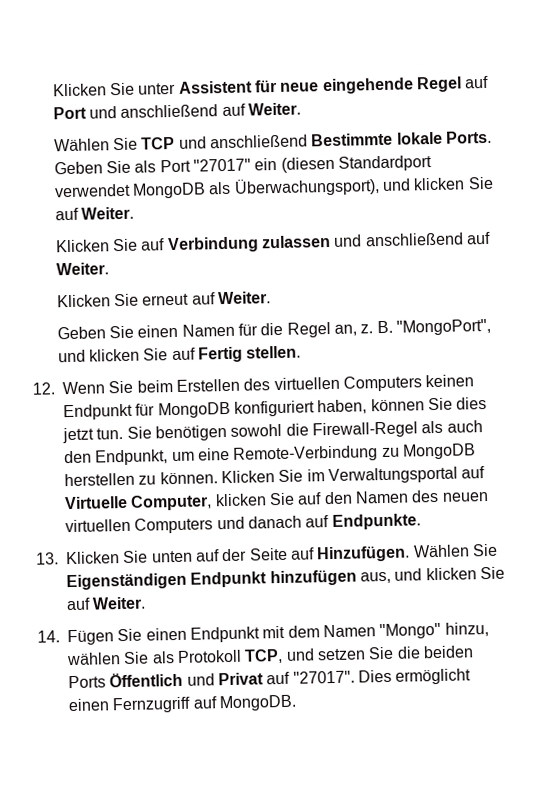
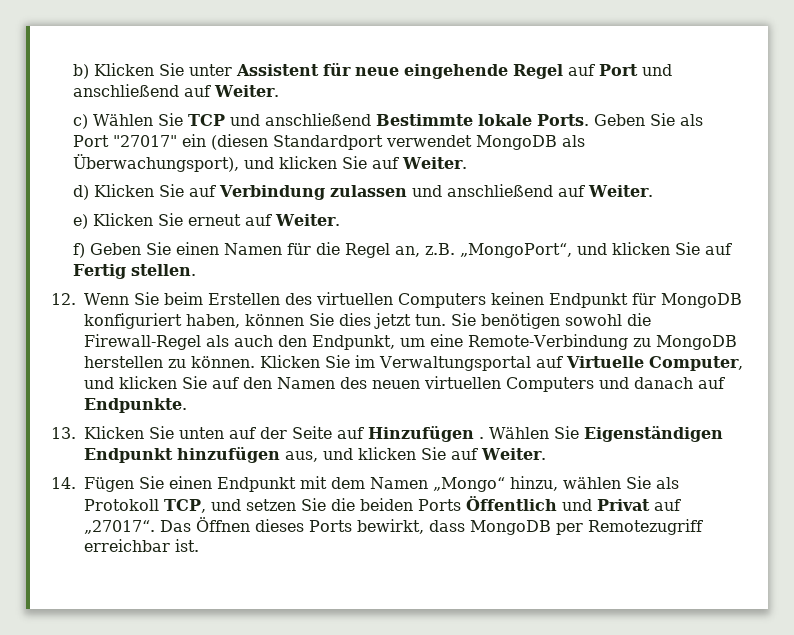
(52, 90) none -> [73,64,90,79] b)
(302, 109) none -> [73,114,89,129] c)
(135, 213) none -> [73,185,90,200] d)
(109, 269) none -> [73,214,89,229] e)
(272, 298) none -> [73,243,86,258] f)
[360,318,491,336] z. B. "MongoPort", -> [425,243,573,258] z.B. „MongoPort“,
(213, 502) none -> [84,377,114,389] und
[316,545,411,563] Hinzufügen. -> [368,426,484,442] Hinzufügen .
[379,622,442,640] "Mongo" -> [433,477,505,492] „Mongo“
[292,668,472,685] [68,694,297,714] "27017". Dies ermöglicht einen Fernzugriff auf MongoDB. -> [84,517,703,535] [84,539,199,552] „27017“. Das Öffnen dieses Ports bewirkt, dass MongoDB per Remotezugriff erreichbar ist.

